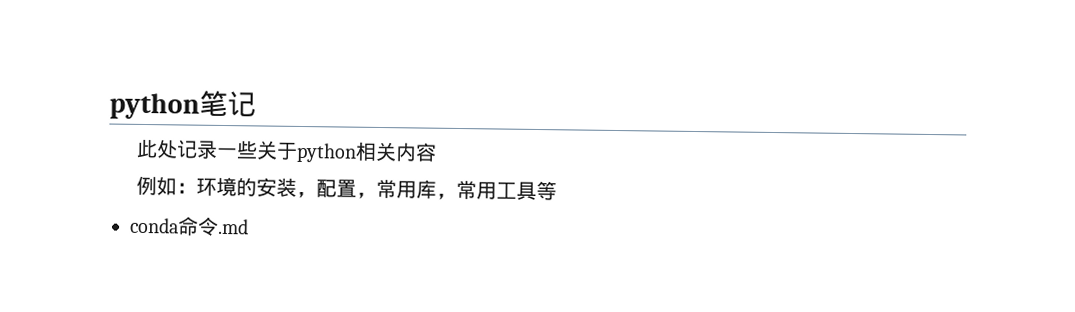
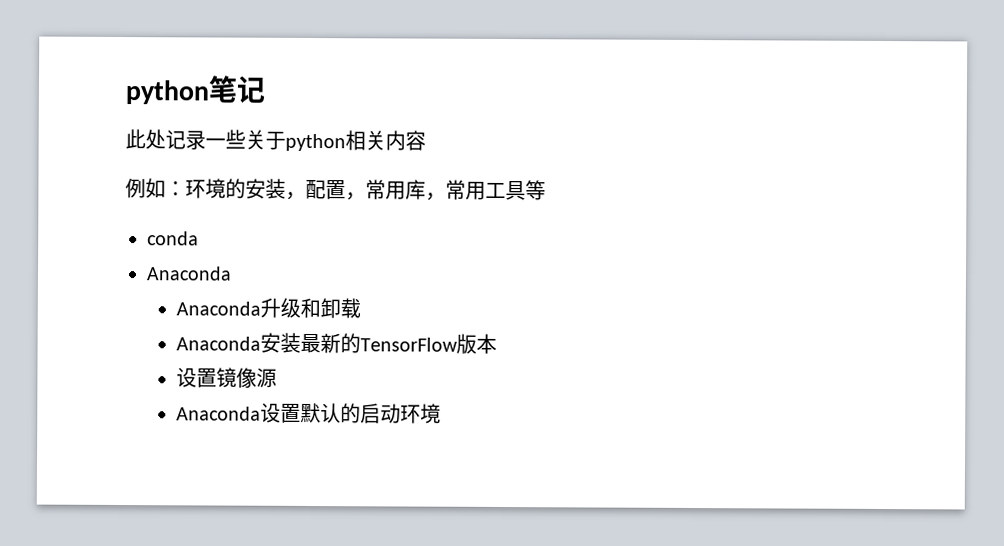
[177,216,249,236] 命令.md -> [146,266,232,281] [176,297,362,319] [176,332,498,354] [176,367,278,388] [176,402,442,424] // Anaconda // Anaconda升级和卸载 // Anaconda安装最新的TensorFlow版本 // 设置镜像源 // Anaconda设置默认的启动环境

